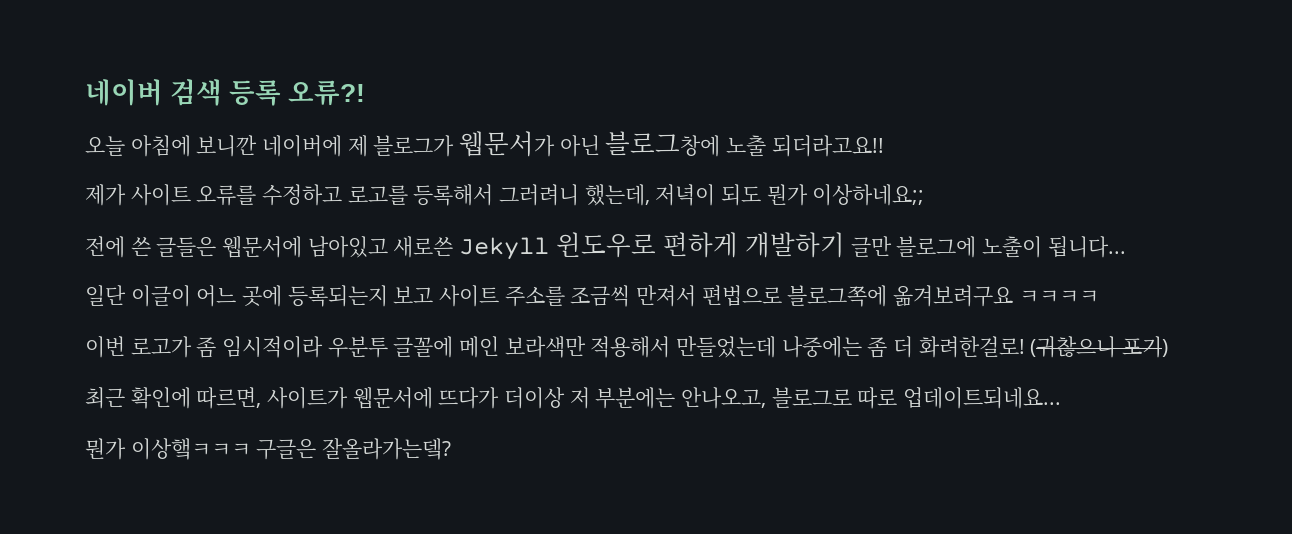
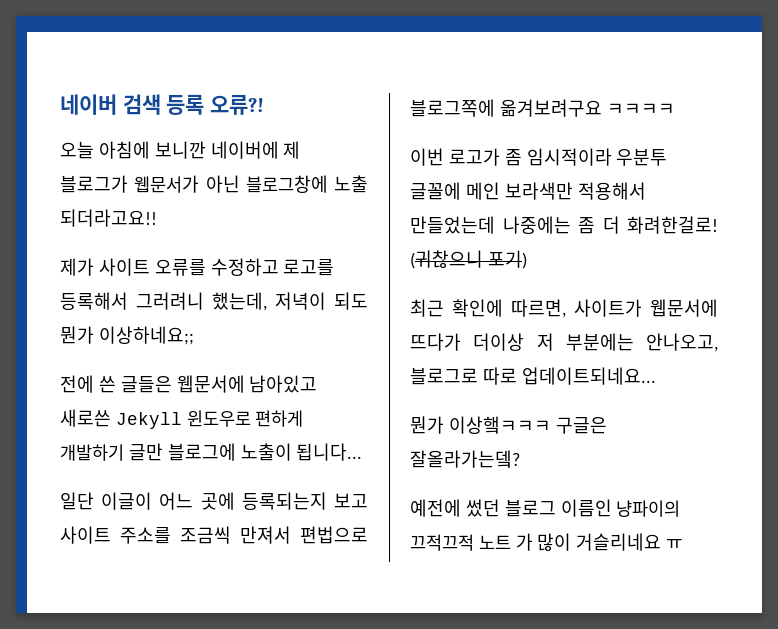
(452, 449) none -> [410,499,681,517] [410,533,684,551] // 예전에 썼던 블로그 이름인 냥파이의 끄적끄적 노트 가 많이 거슬리네요 ㅠ

